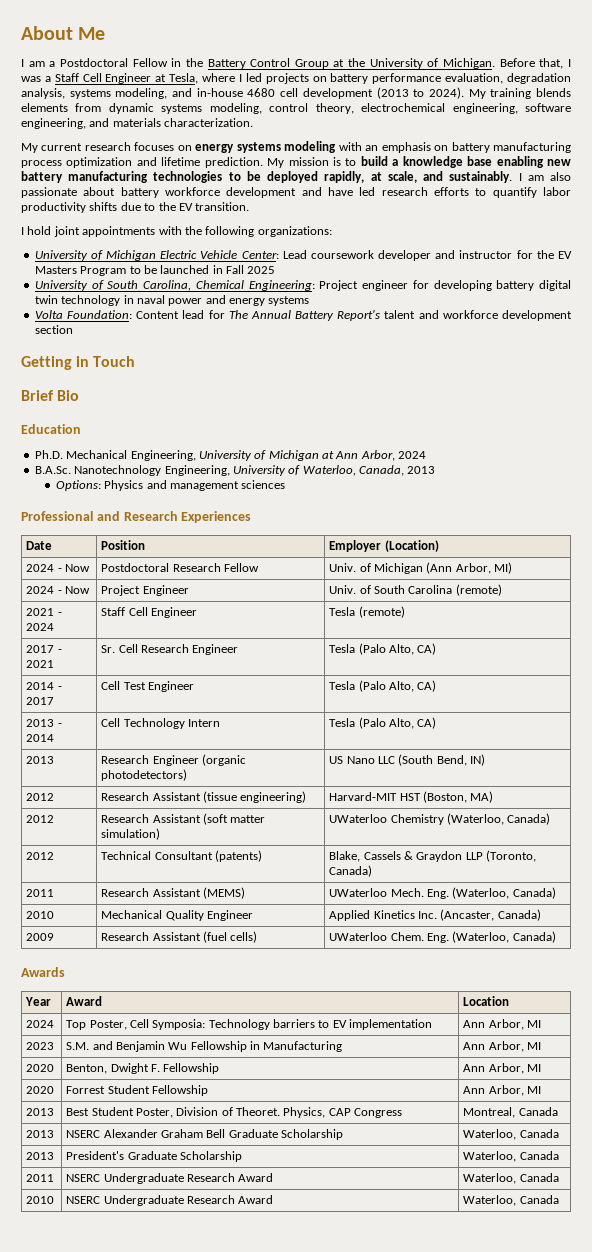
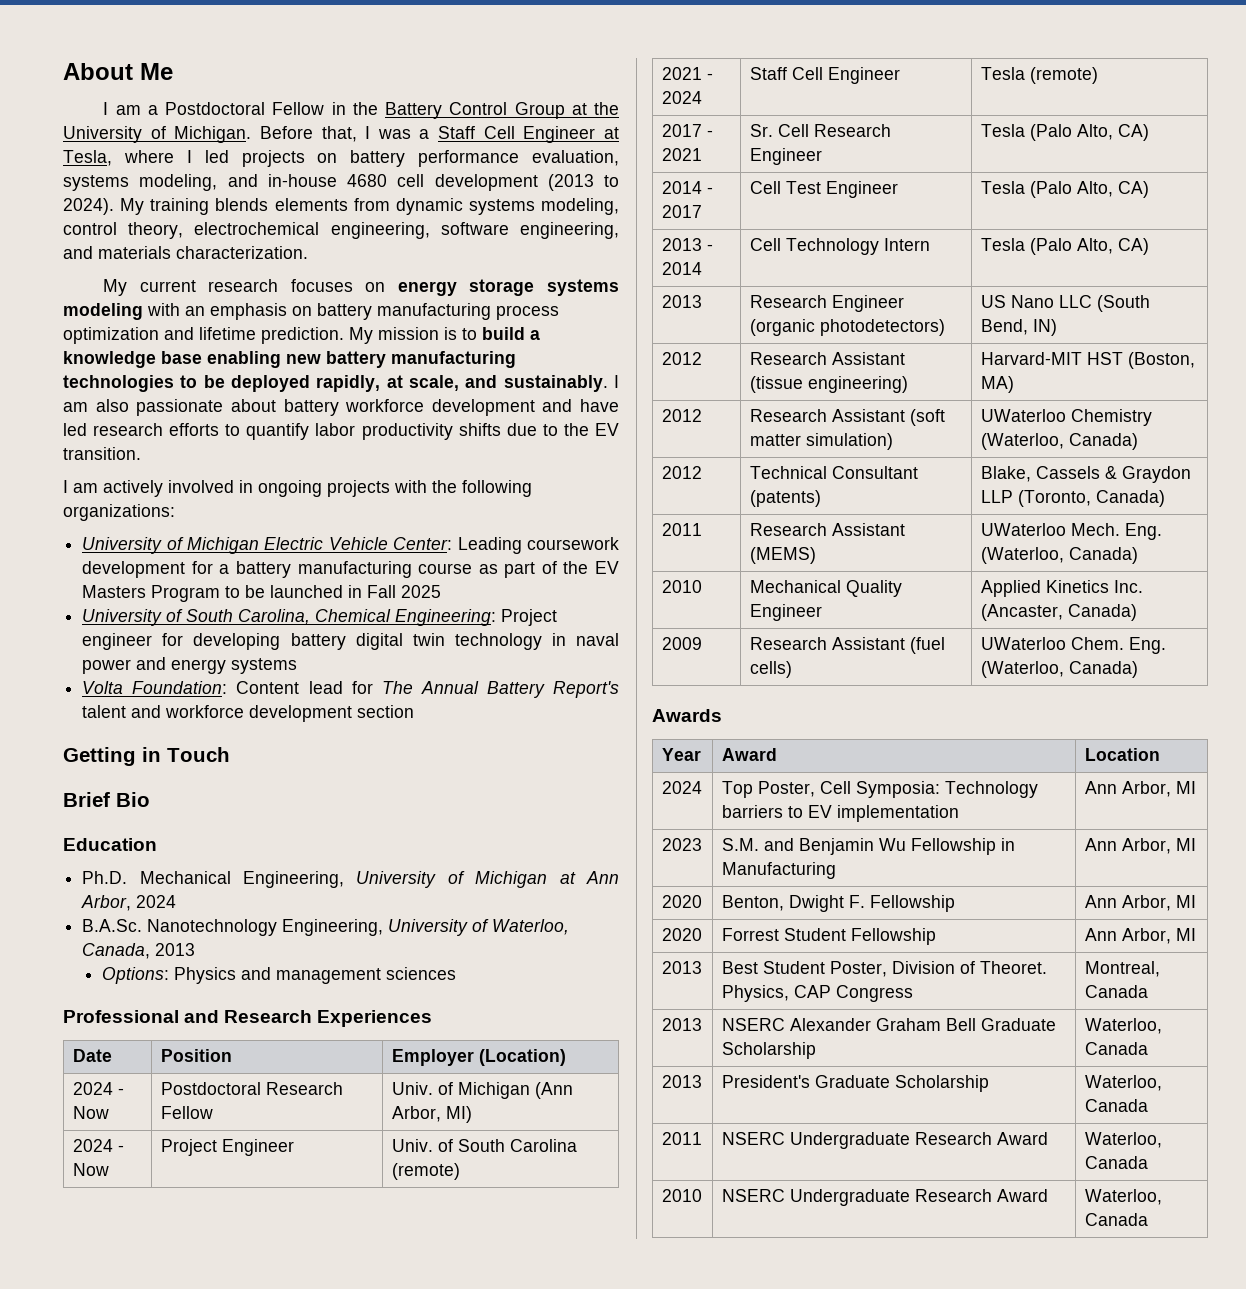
[507,73,571,84] [21,88,65,99] degradation analysis, -> (619, 158) none
(235, 148) none -> [469,279,535,296] storage
[27,226,156,237] hold joint appointments -> [73,480,390,497] am actively involved in ongoing projects
[282,250,533,261] Lead coursework developer and instructor for -> [457,537,620,554] [82,561,557,578] Leading coursework development for a battery manufacturing course as part of

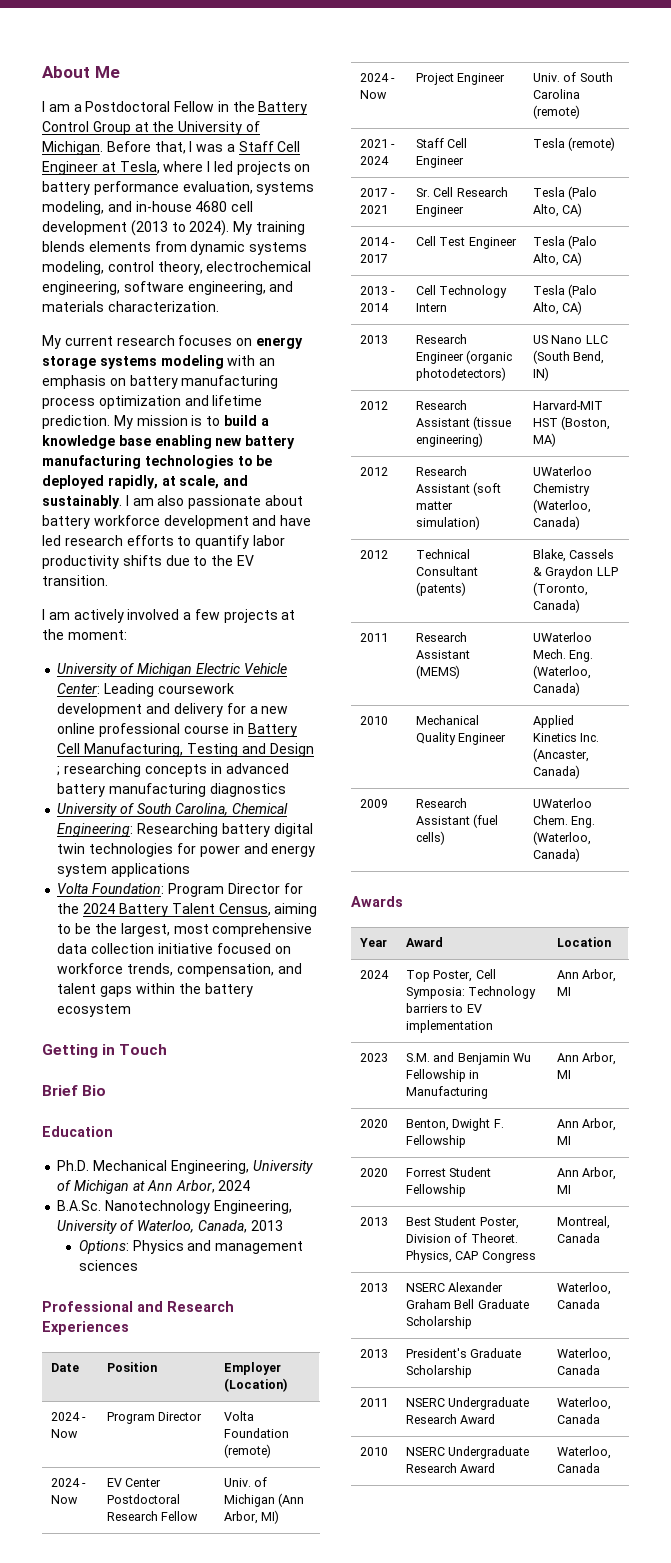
[239,480,532,497] [63,504,175,521] in ongoing projects with the following organizations: -> [183,609,296,623] [42,629,127,640] a few projects at the moment:
[191,561,619,578] [82,585,442,602] for a battery manufacturing course as part of the EV Masters Program to be launched in Fall 2025 -> [146,703,289,717] [57,723,297,737] [57,743,314,757] [57,763,289,777] [57,783,286,797] and delivery for a new online professional course in Battery Cell Manufacturing, Testing and Design ; researching concepts in advanced battery manufacturing diagnostics
[501,609,558,626] [82,633,619,650] Project engineer for developing battery digital twin technology in naval -> [137,823,313,837] [57,843,196,857] Researching battery digital twin technologies for
[231,658,298,674] systems -> [57,863,191,877] system applications
[236,681,619,698] [82,705,415,722] Content lead for The Annual Battery Report's talent and workforce development section -> [167,883,303,897] [57,903,318,917] [57,923,313,937] [57,943,291,954] [57,963,302,977] [57,983,253,997] [57,1004,132,1017] Program Director for the 2024 Battery Talent Census, aiming to be the largest, most comprehensive data collection initiative focused on workforce trends, compensation, and talent gaps within the battery ecosystem
(109, 1112) none -> [106,1412,203,1424] [223,1411,254,1421] [223,1428,289,1438] [223,1444,271,1458] [50,1478,87,1487] [50,1495,78,1504] [106,1478,162,1487] Program Director | Volta Foundation (remote) // 2024 - Now | EV Center

